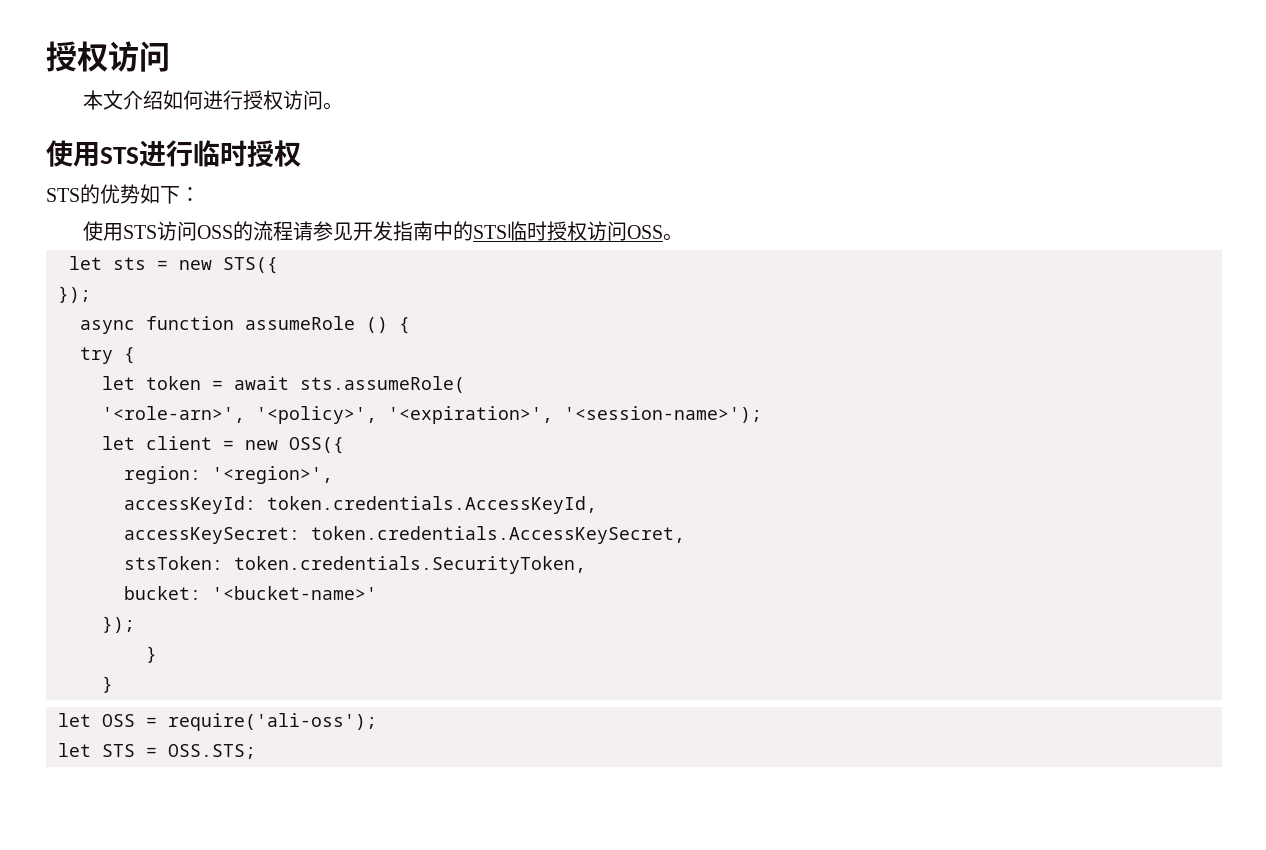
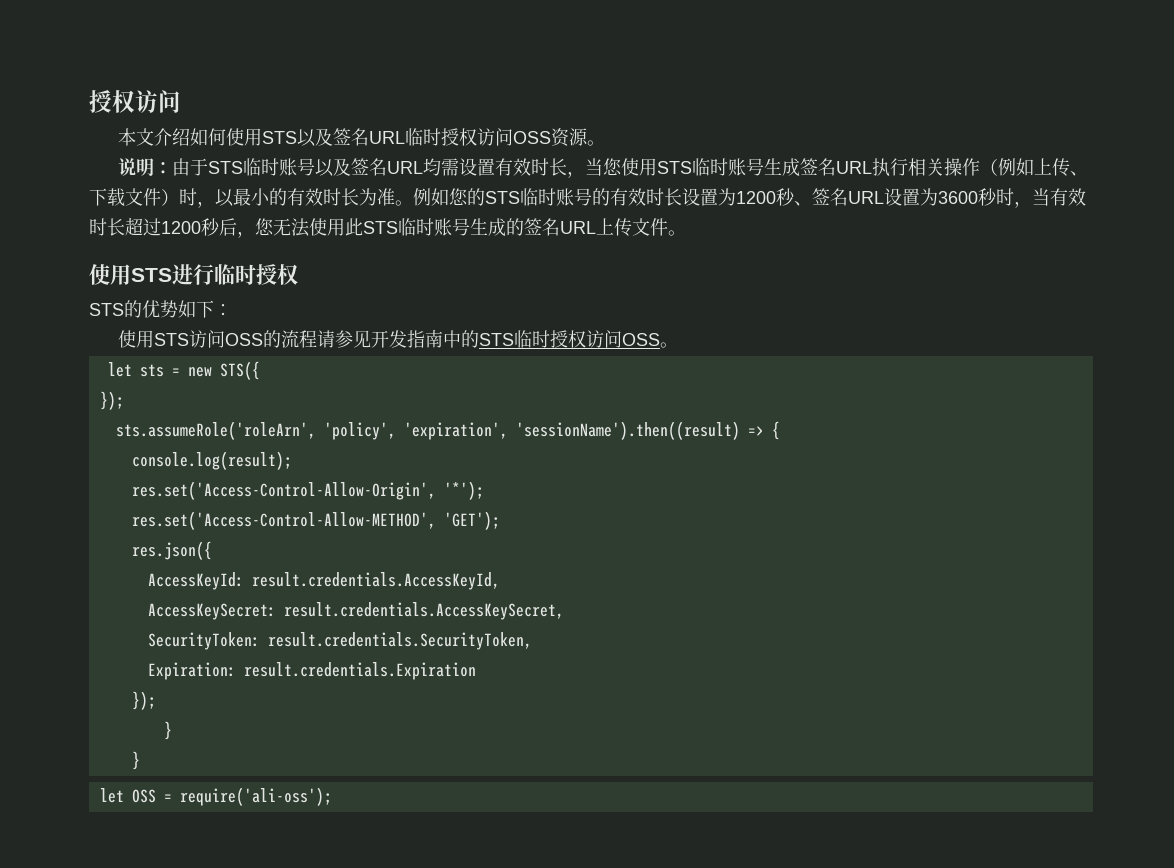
[202,90,323,110] 进行授权访问 -> [225,128,605,147] [117,158,1088,178] [89,188,1086,208] [89,217,668,238] 使用STS以及签名URL临时授权访问OSS资源。 // 说明：由于STS临时账号以及签名URL均需设置有效时长，当您使用STS临时账号生成签名URL执行相关操作（例如上传、下载文件）时，以最小的有效时长为准。例如您的STS临时账号的有效时长设置为1200秒、签名URL设置为3600秒时，当有效时长超过1200秒后，您无法使用此STS临时账号生成的签名URL上传文件
[80,316,410,334] [80,347,135,364] [102,376,465,393] [102,406,762,424] [102,436,344,454] [124,466,333,484] [124,496,597,514] [124,526,685,544] [124,556,586,574] [124,586,377,600] async function assumeRole () { // try { // let token = await sts.assumeRole( // '<role-arn>', '<policy>', '<expiration>', '<session-name>'); // let client = new OSS({ // region: '<region>', // accessKeyId: token.credentials.AccessKeyId, // accessKeySecret: token.credentials.AccessKeySecret, // stsToken: token.credentials.SecurityToken, // bucket: '<bucket-name>' -> [115,421,780,440] [131,451,292,470] [131,481,484,500] [131,511,500,530] [131,541,212,560] [147,572,500,590] [147,602,564,620] [147,632,532,650] [147,662,476,680] sts.assumeRole('roleArn', 'policy', 'expiration', 'sessionName').then((result) => { // console.log(result); // res.set('Access-Control-Allow-Origin', '*'); // res.set('Access-Control-Allow-METHOD', 'GET'); // res.json({ // AccessKeyId: result.credentials.AccessKeyId, // AccessKeySecret: result.credentials.AccessKeySecret, // SecurityToken: result.credentials.SecurityToken, // Expiration: result.credentials.Expiration
[58,743,256,759] // let STS = OSS.STS; -> (332, 796) none

